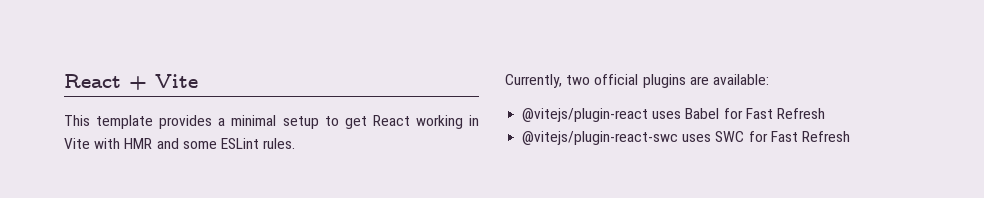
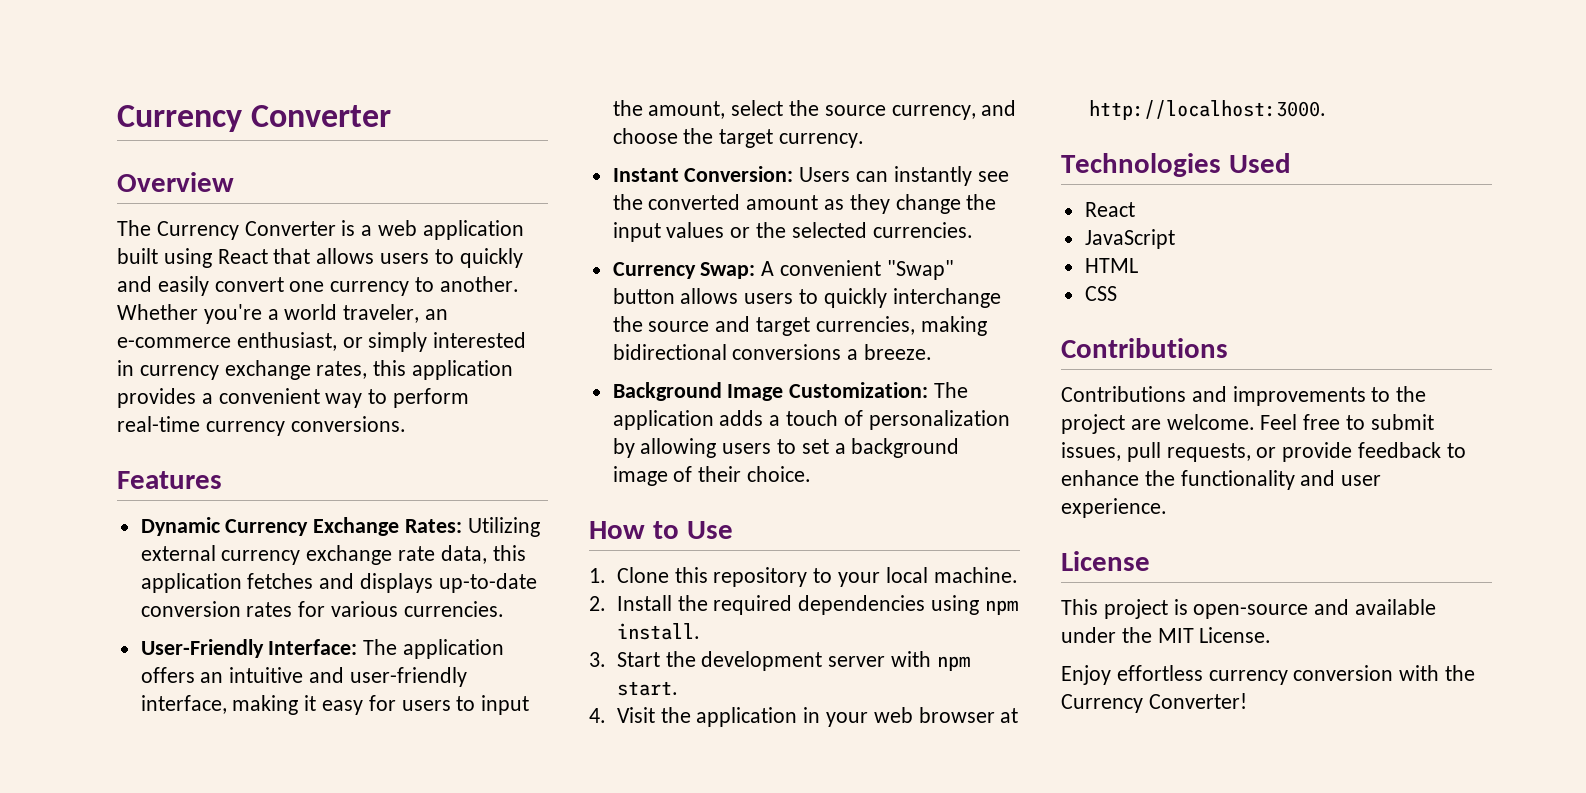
[64,74,198,90] [64,115,480,129] [64,138,296,149] [505,74,769,88] [522,108,825,122] [522,131,850,145] React + Vite // This template provides a minimal setup to get React working in Vite with HMR and some ESLint rules. // Currently, two official plugins are available: // @vitejs/plugin-react uses Babel for Fast Refresh // @vitejs/plugin-react-swc uses SWC for Fast Refresh -> [117,105,392,132] [117,172,234,192] [117,220,524,240] [117,248,523,268] [117,276,519,296] [117,304,449,324] [117,332,527,352] [117,360,514,380] [117,388,470,408] [117,416,406,436] [117,471,222,489] [140,517,540,537] [140,545,526,565] [140,573,537,593] [140,601,504,617] [140,639,505,659] [140,667,467,687] [140,695,530,715] [612,100,1017,120] [612,128,865,148] [612,166,1009,186] [612,194,997,214] [612,222,973,242] [612,260,954,280] [612,288,1001,308] [612,316,987,336] [612,344,933,360] [612,382,969,401] [612,410,1010,430] [612,438,960,458] [612,466,812,486] [589,521,733,539] [589,567,1018,587] [589,595,1018,615] [616,623,700,640] [589,651,970,671] [616,681,678,696] [589,707,1019,727] [1088,100,1326,120] [1061,153,1291,177] [1084,202,1135,217] [1084,229,1175,249] [1084,258,1138,273] [1084,286,1117,301] [1061,338,1228,358] [1061,386,1427,406] [1061,414,1434,434] [1061,442,1466,462] [1061,470,1382,490] [1061,498,1167,518] [1061,551,1150,571] [1061,599,1437,619] [1061,627,1272,643] [1061,665,1476,685] [1061,693,1247,713] Currency Converter // Overview // The Currency Converter is a web application built using React that allows users to quickly and easily convert one currency to another. Whether you're a world traveler, an e-commerce enthusiast, or simply interested in currency exchange rates, this application provides a convenient way to perform real-time currency conversions. // Features // Dynamic Currency Exchange Rates: Utilizing external currency exchange rate data, this application fetches and displays up-to-date conversion rates for various currencies. // User-Friendly Interface: The application offers an intuitive and user-friendly interface, making it easy for users to input the amount, select the source currency, and choose the target currency. // Instant Conversion: Users can instantly see the converted amount as they change the input values or the selected currencies. // Currency Swap: A convenient "Swap" button allows users to quickly interchange the source and target currencies, making bidirectional conversions a breeze. // Background Image Customization: The application adds a touch of personalization by allowing users to set a background image of their choice. // How to Use // 1. Clone this repository to your local machine. // 2. Install the required dependencies using npm install. // 3. Start the development server with npm start. // 4. Visit the application in your web browser at http://localhost:3000. // Technologies Used // React // JavaScript // HTML // CSS // Contributions // Contributions and improvements to the project are welcome. Feel free to submit issues, pull requests, or provide feedback to enhance the functionality and user experience. // License // This project is open-source and available under the MIT License. // Enjoy effortless currency conversion with the Currency Converter!

